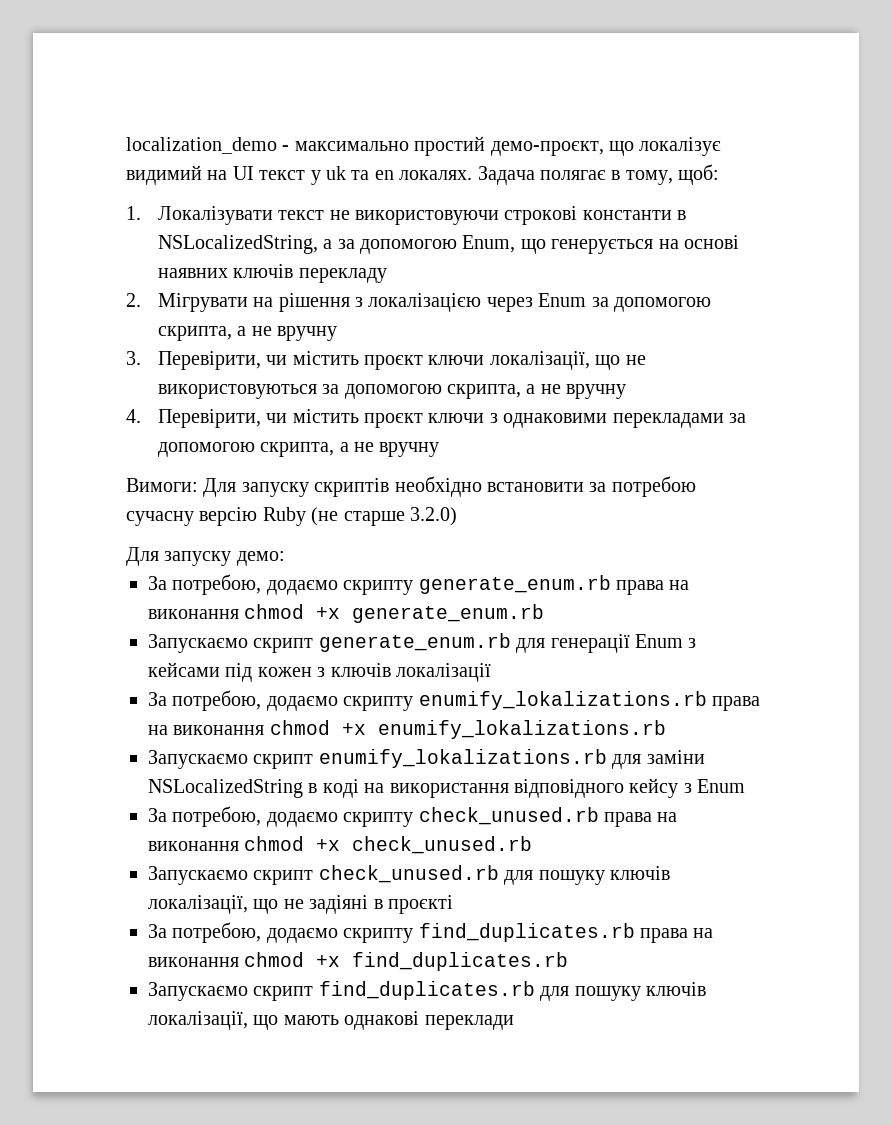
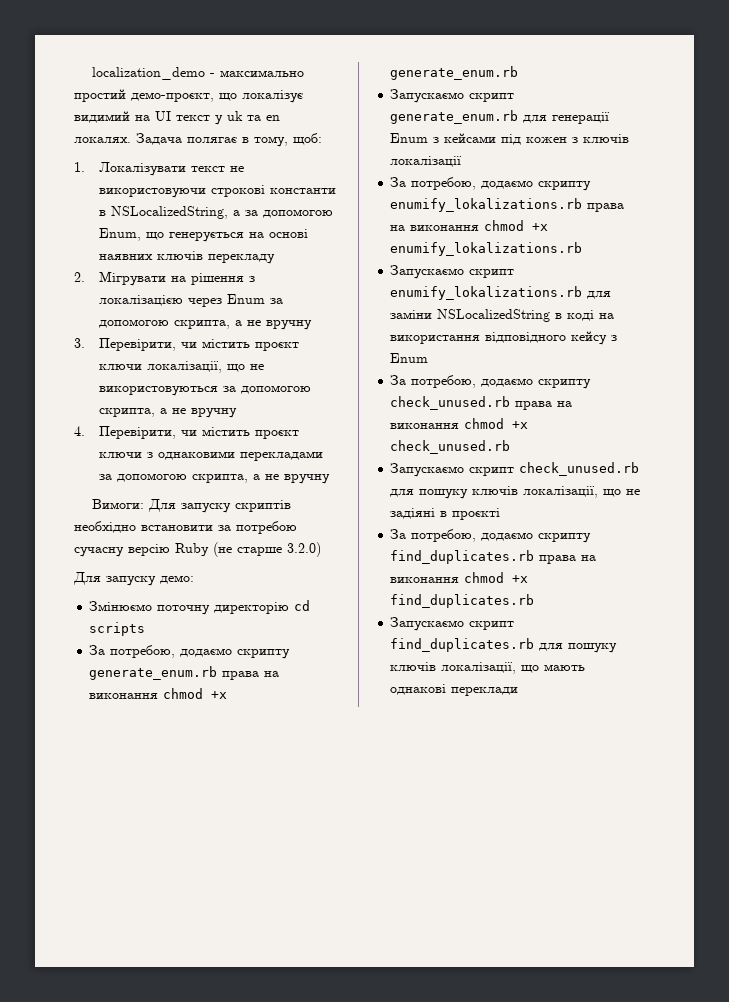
(285, 558) none -> [89,600,311,615] [89,622,146,636] // Змінюємо поточну директорію cd scripts

